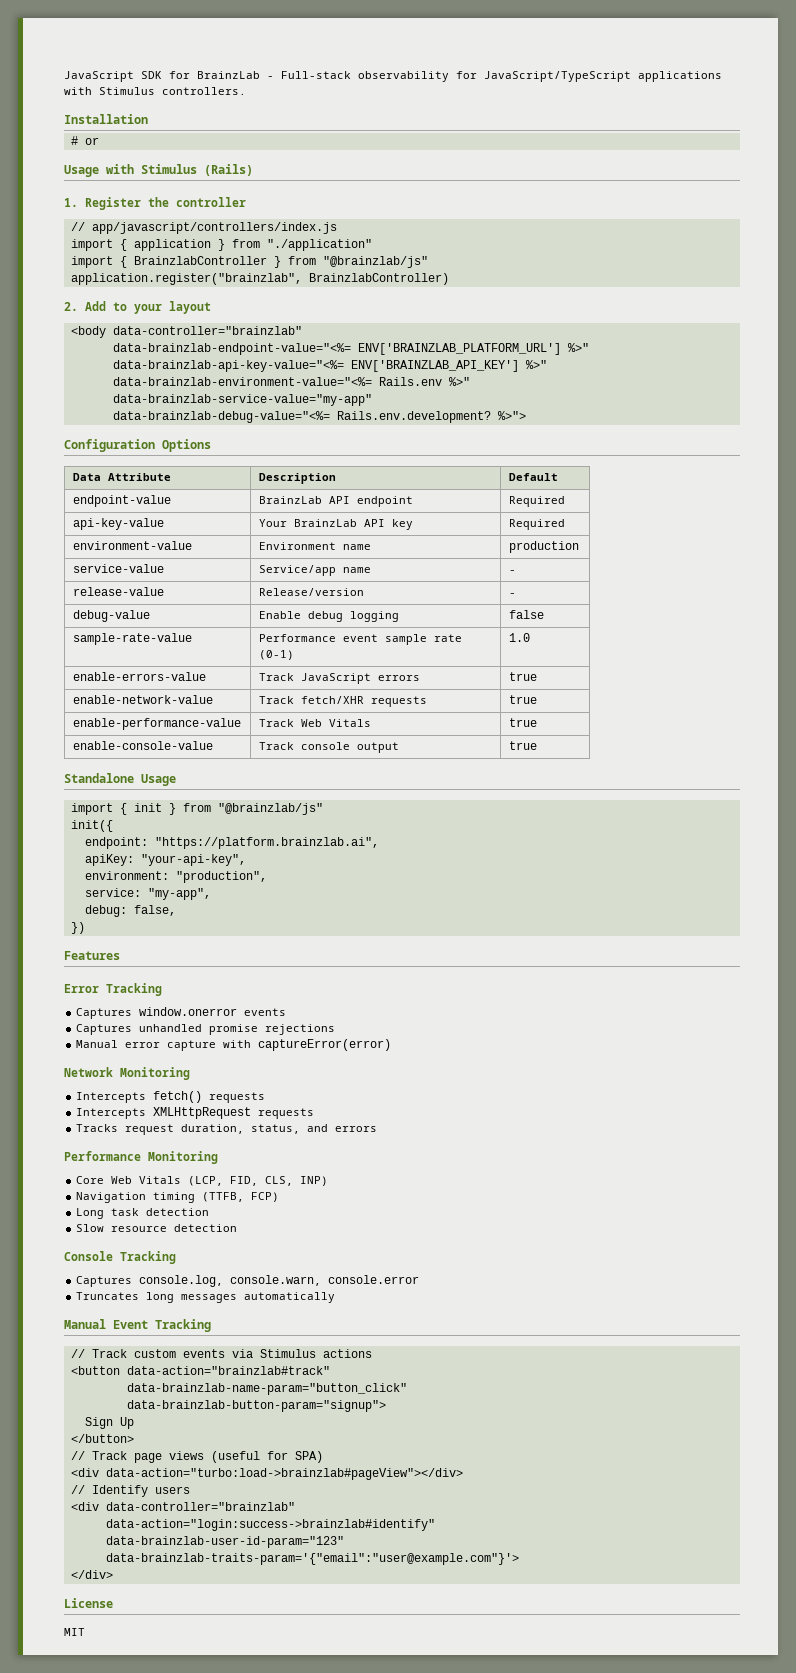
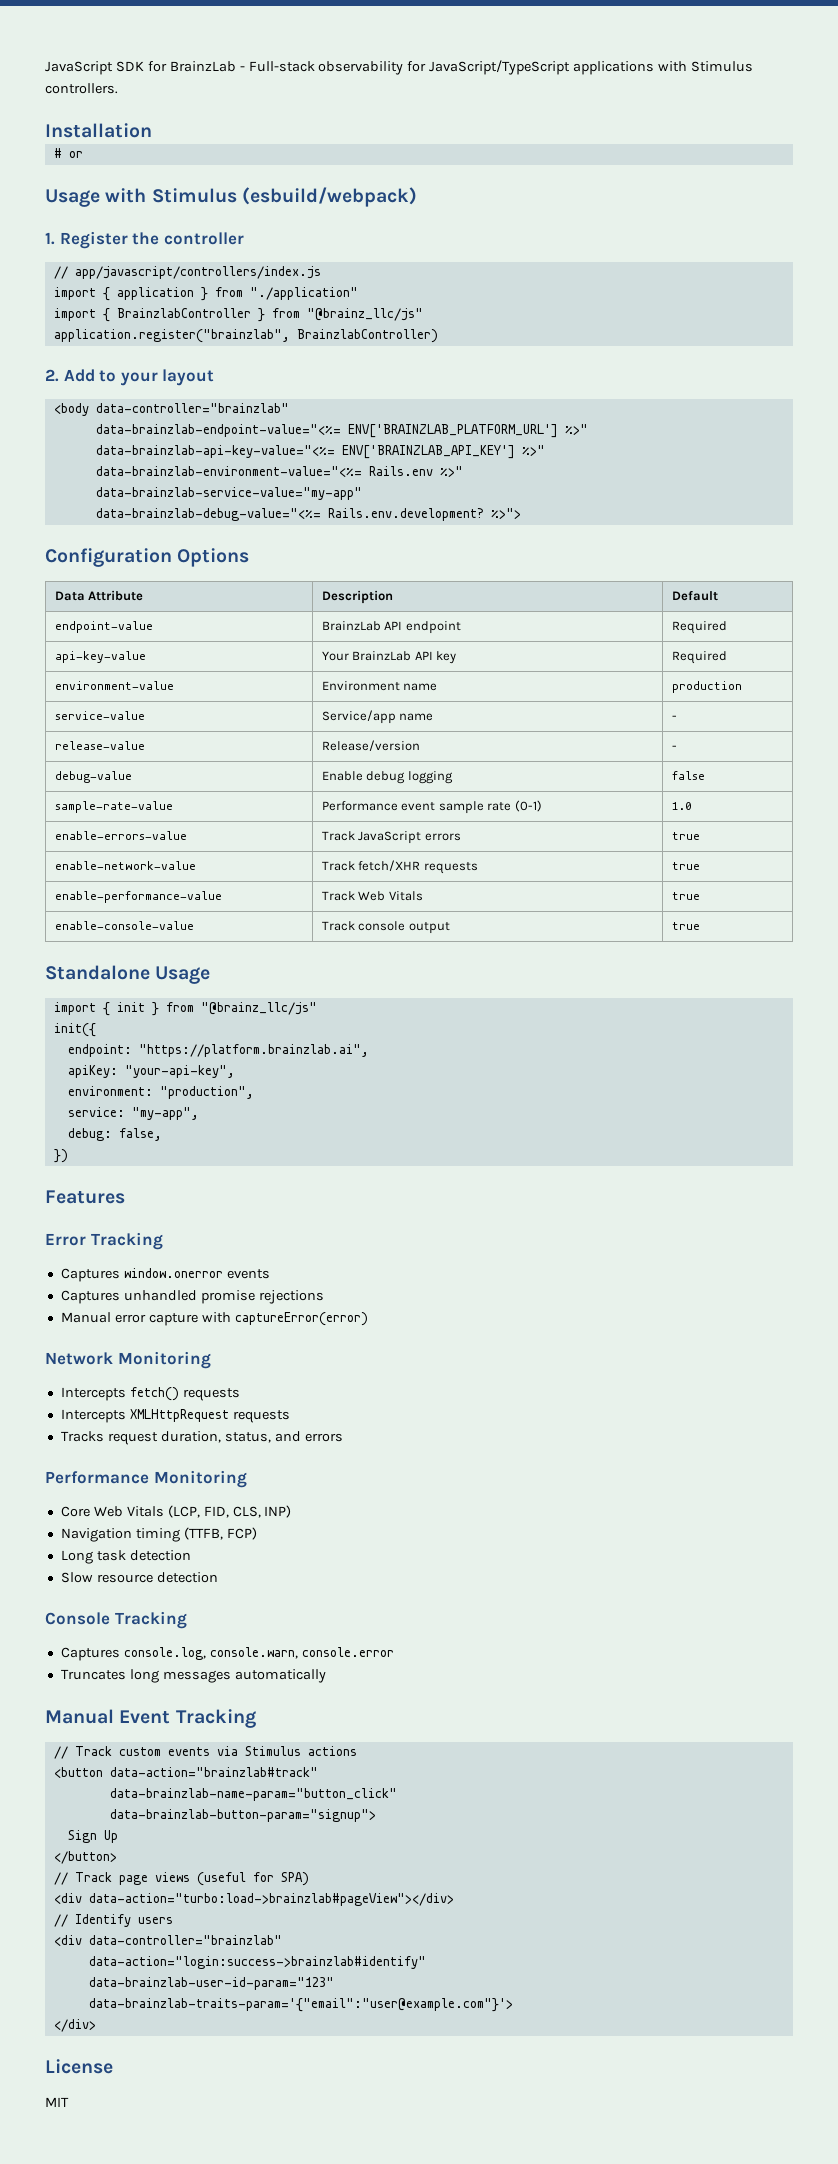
[204,164,253,176] (Rails) -> [241,187,417,207] (esbuild/webpack)
[322,256,428,268] "@brainzlab/js" -> [306,308,423,321] "@brainz_llc/js"
[217,803,323,815] "@brainzlab/js" -> [200,1002,317,1015] "@brainz_llc/js"

